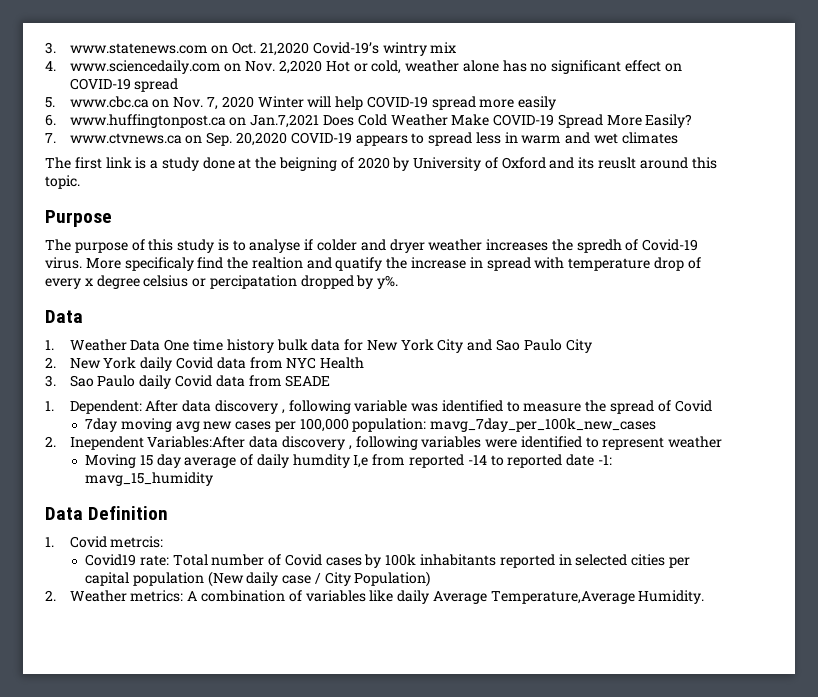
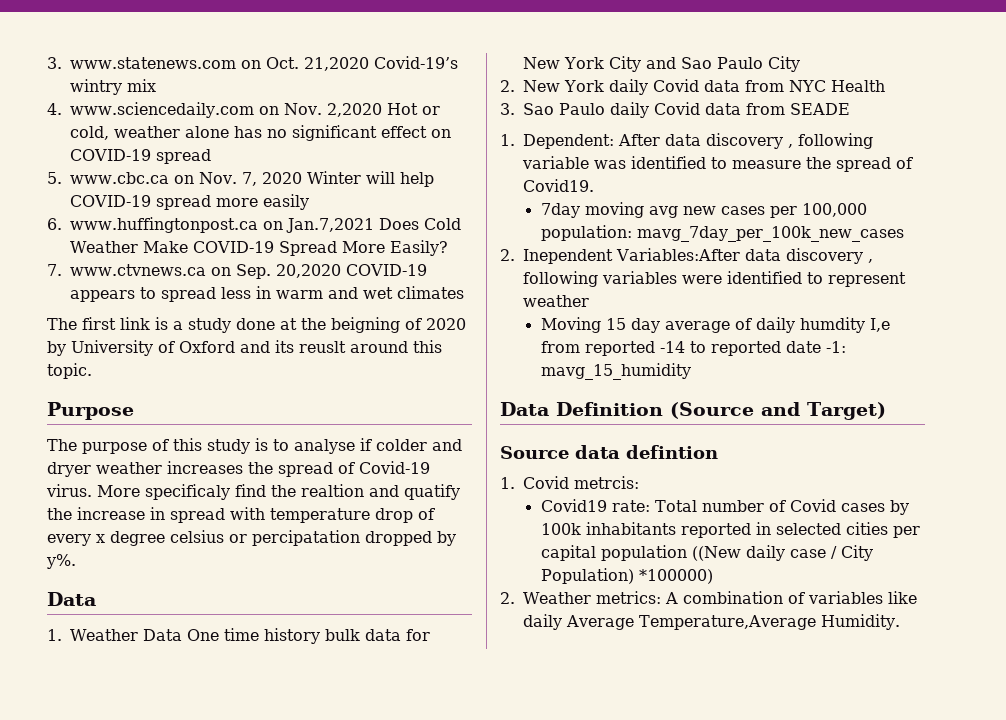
[576,239,622,253] spredh -> [278,462,333,477] spread
[674,400,712,412] Covid -> [523,179,595,192] Covid19.
(169, 513) none -> [670,402,886,420] [500,445,718,459] (Source and Target) // Source data defintion
[207,571,244,587] (New -> [691,546,741,561] ((New
(431, 579) none -> [638,569,713,584] *100000)

